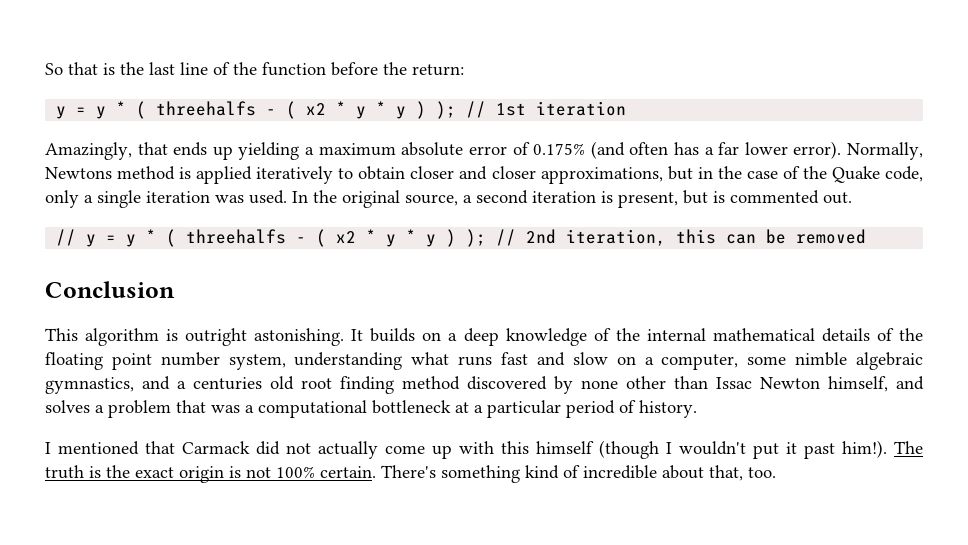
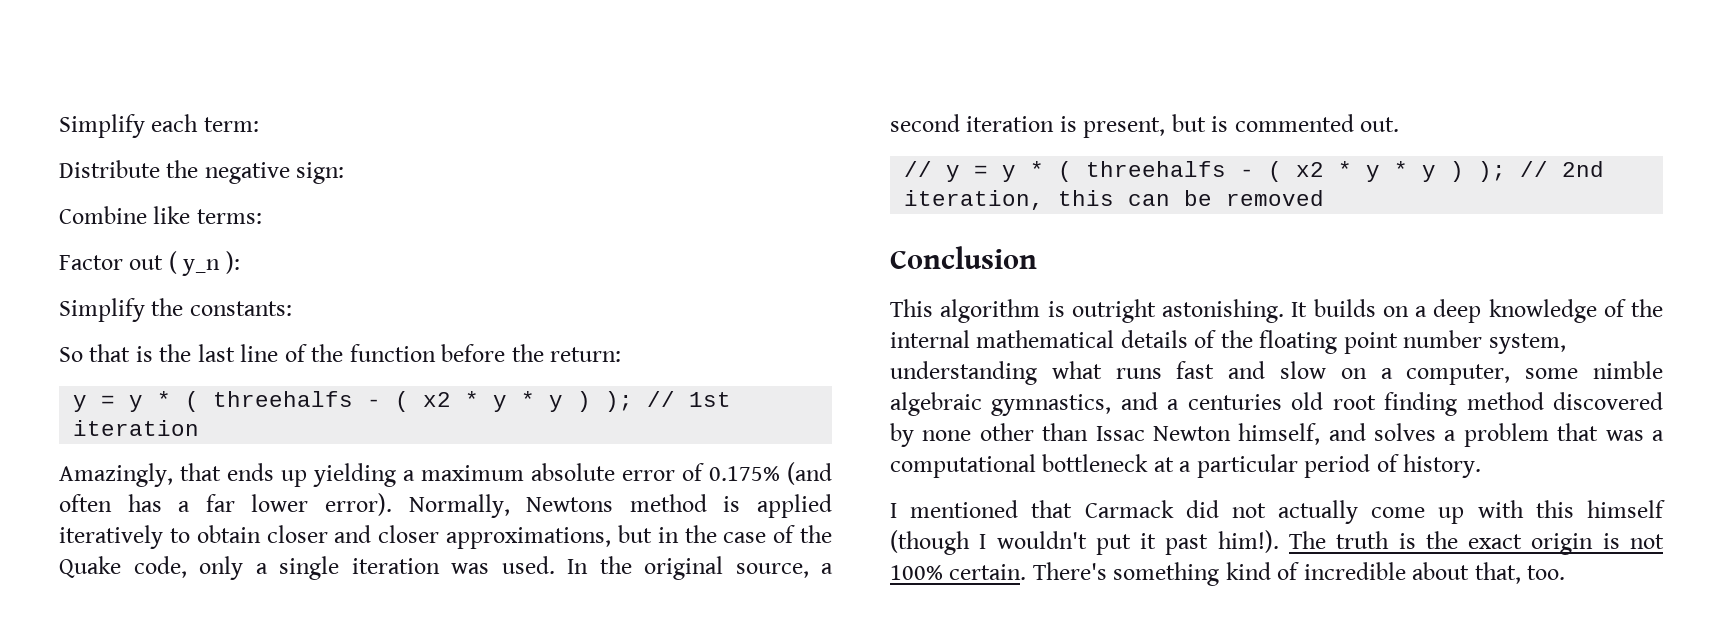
(45, 69) none -> [59,114,259,138] [59,160,345,184] [59,206,262,224] [59,251,240,276] [59,298,292,322] Simplify each term: // Distribute the negative sign: // Combine like terms: // Factor out ( y_n ): // Simplify the constants: //

